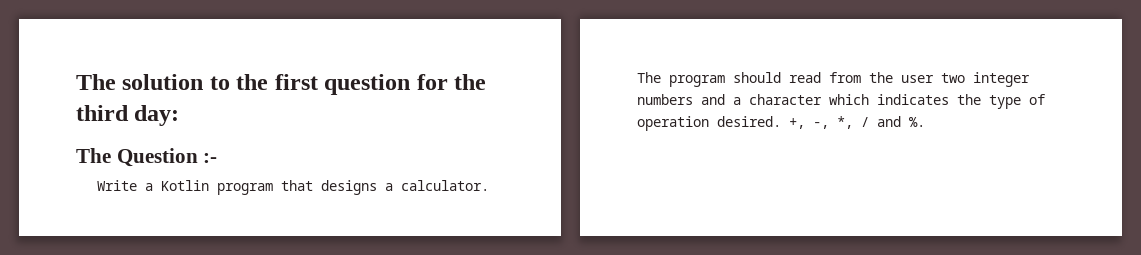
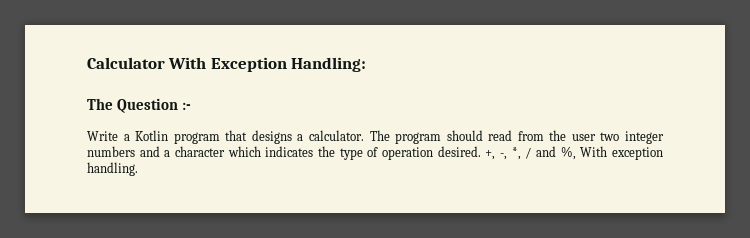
[76,74,487,95] [76,105,180,126] The solution to the first question for the third day: -> [87,57,367,72] Calculator With Exception Handling:
[909,117,925,127] %. -> [560,146,664,160] [87,162,138,176] %, With exception handling.

